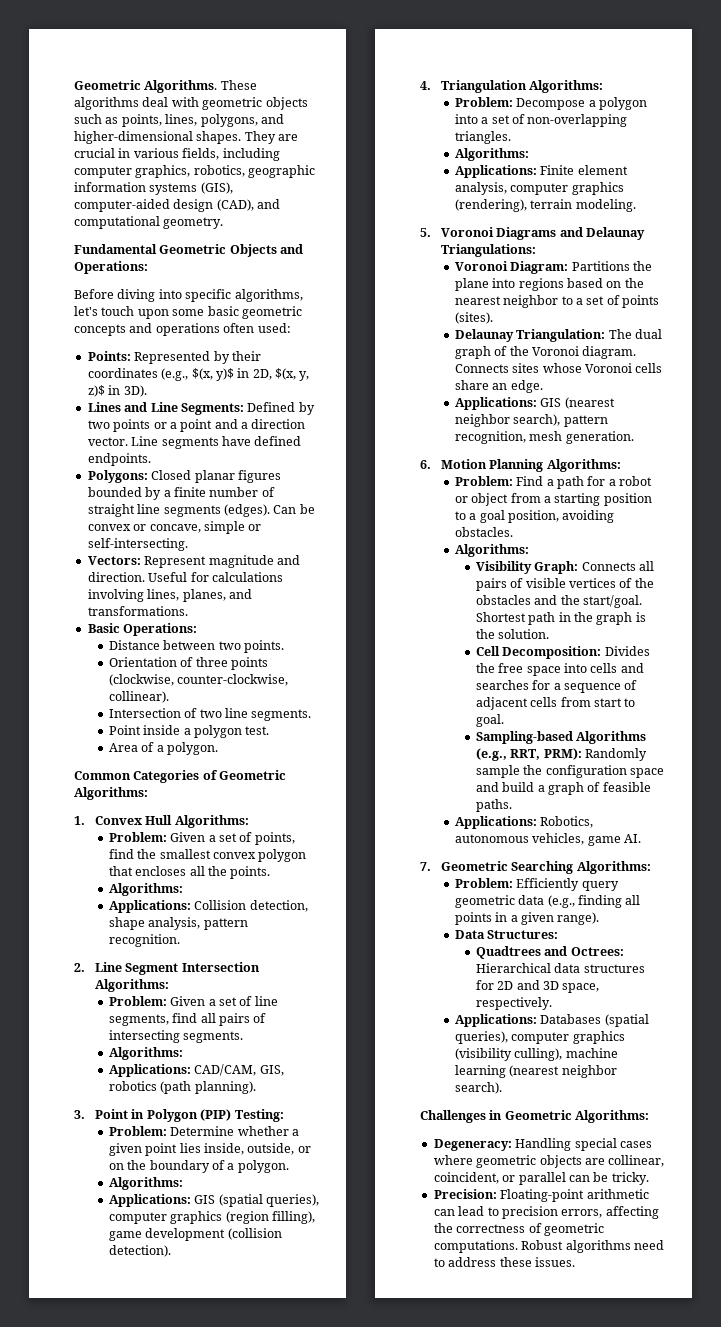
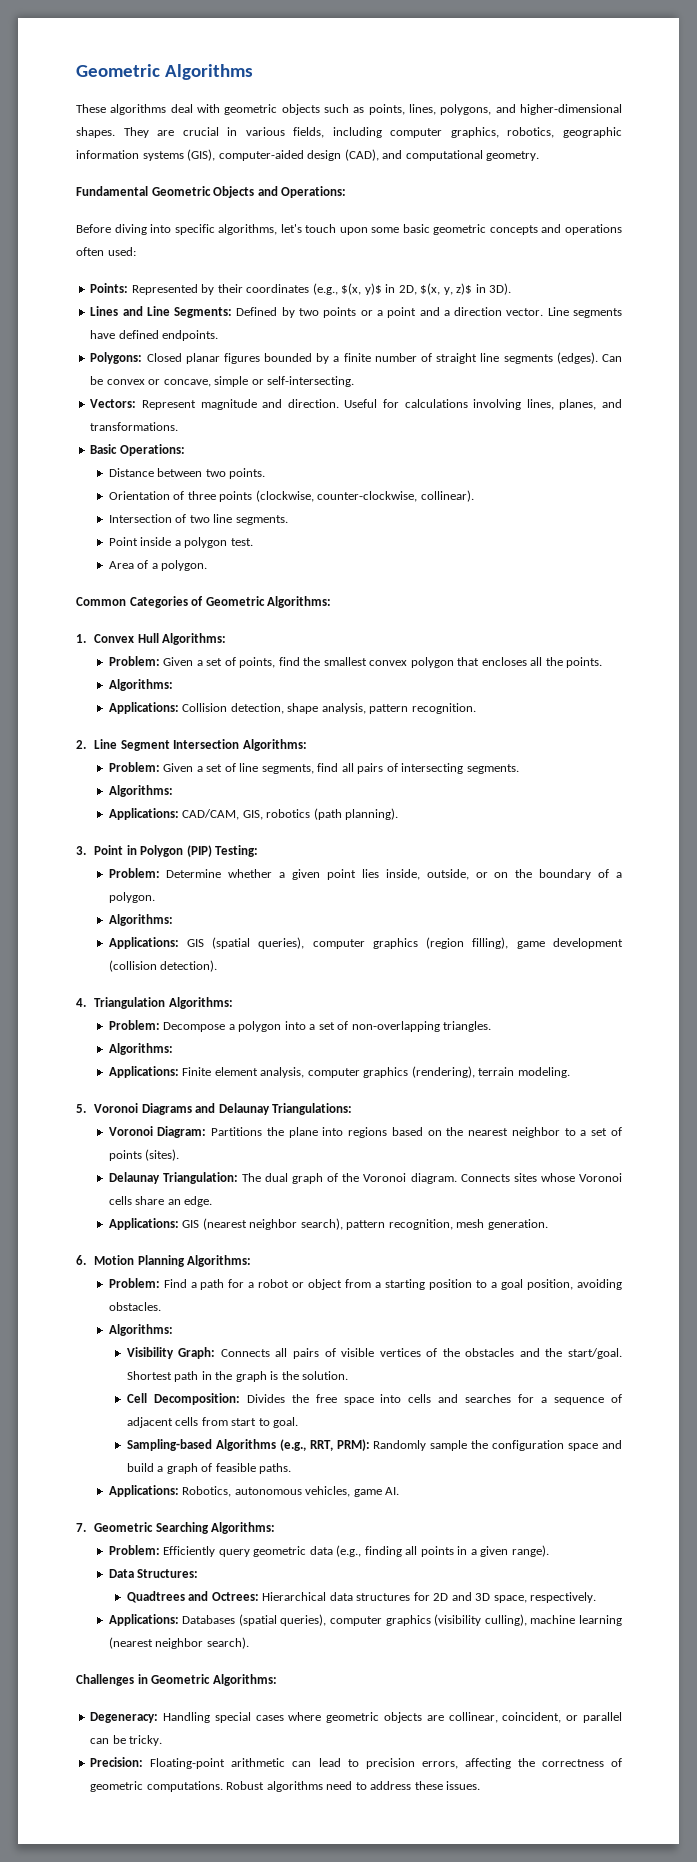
[74,80,218,93] Geometric Algorithms. -> [76,64,253,80] Geometric Algorithms //

